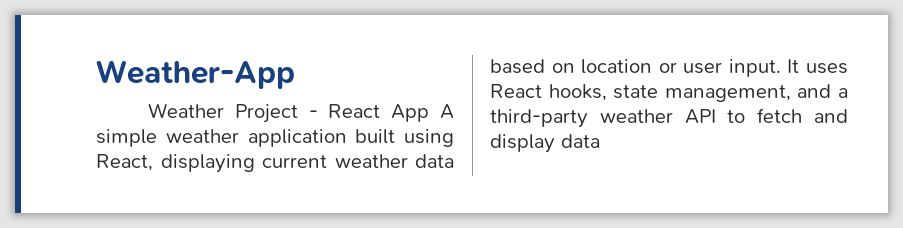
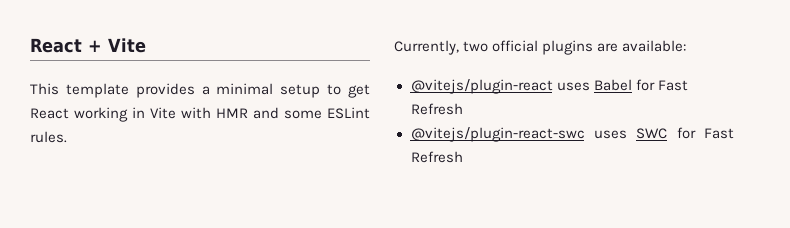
[96,60,295,89] [148,103,455,123] [96,129,454,147] [96,154,454,173] [490,59,848,77] [490,84,848,102] [490,108,848,128] [490,134,600,153] Weather-App // Weather Project - React App A simple weather application built using React, displaying current weather data based on location or user input. It uses React hooks, state management, and a third-party weather API to fetch and display data -> [30,38,146,53] [30,83,371,98] [30,107,370,122] [30,131,67,143] [394,40,687,55] [410,79,688,94] [410,103,463,115] [410,127,734,142] [410,151,463,163] React + Vite // This template provides a minimal setup to get React working in Vite with HMR and some ESLint rules. // Currently, two official plugins are available: // @vitejs/plugin-react uses Babel for Fast Refresh // @vitejs/plugin-react-swc uses SWC for Fast Refresh

